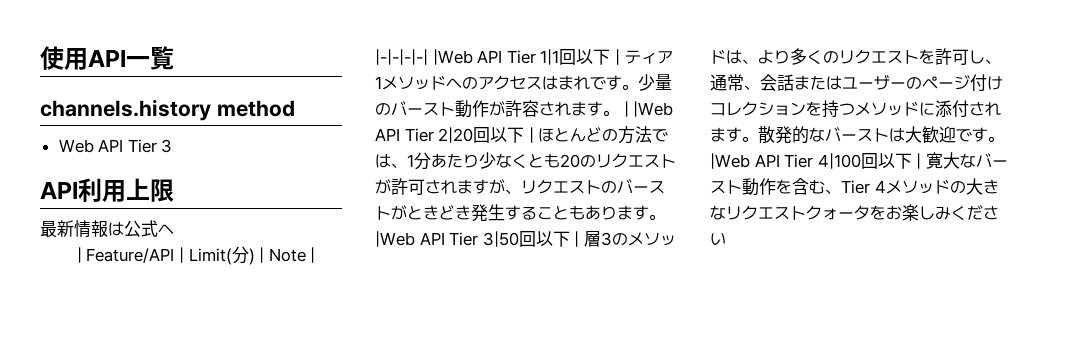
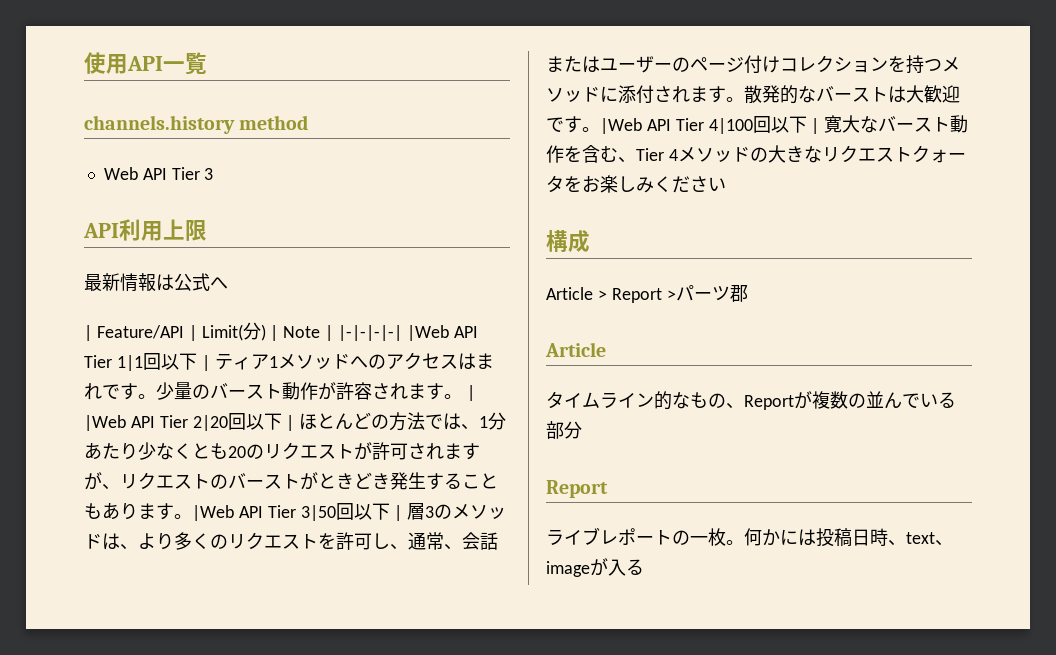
(726, 239) none -> [546,230,590,253] [546,284,748,303] [545,342,606,357] [546,391,956,410] [546,421,582,439] [546,480,608,498] [546,527,953,547] [546,558,644,577] // 構成 // Article > Report >パーツ郡 // Article // タイムライン的なもの、Reportが複数の並んでいる部分 // Report // ライブレポートの一枚。何かには投稿日時、text、imageが入る

